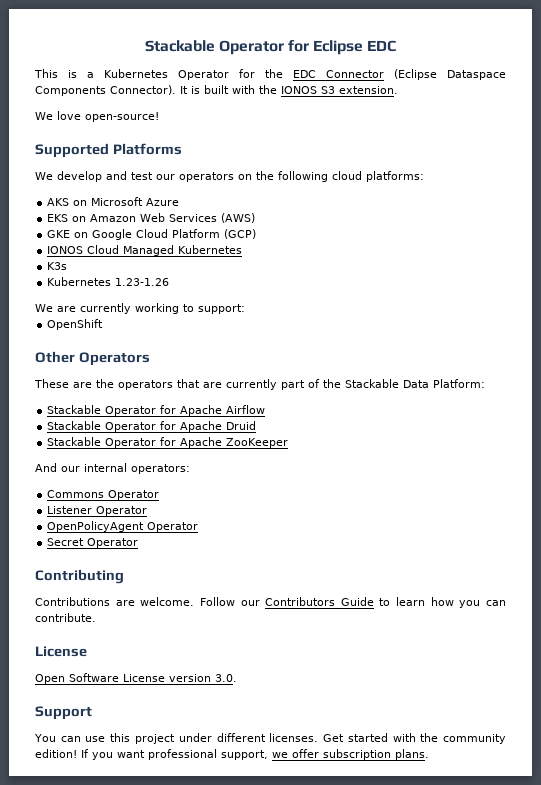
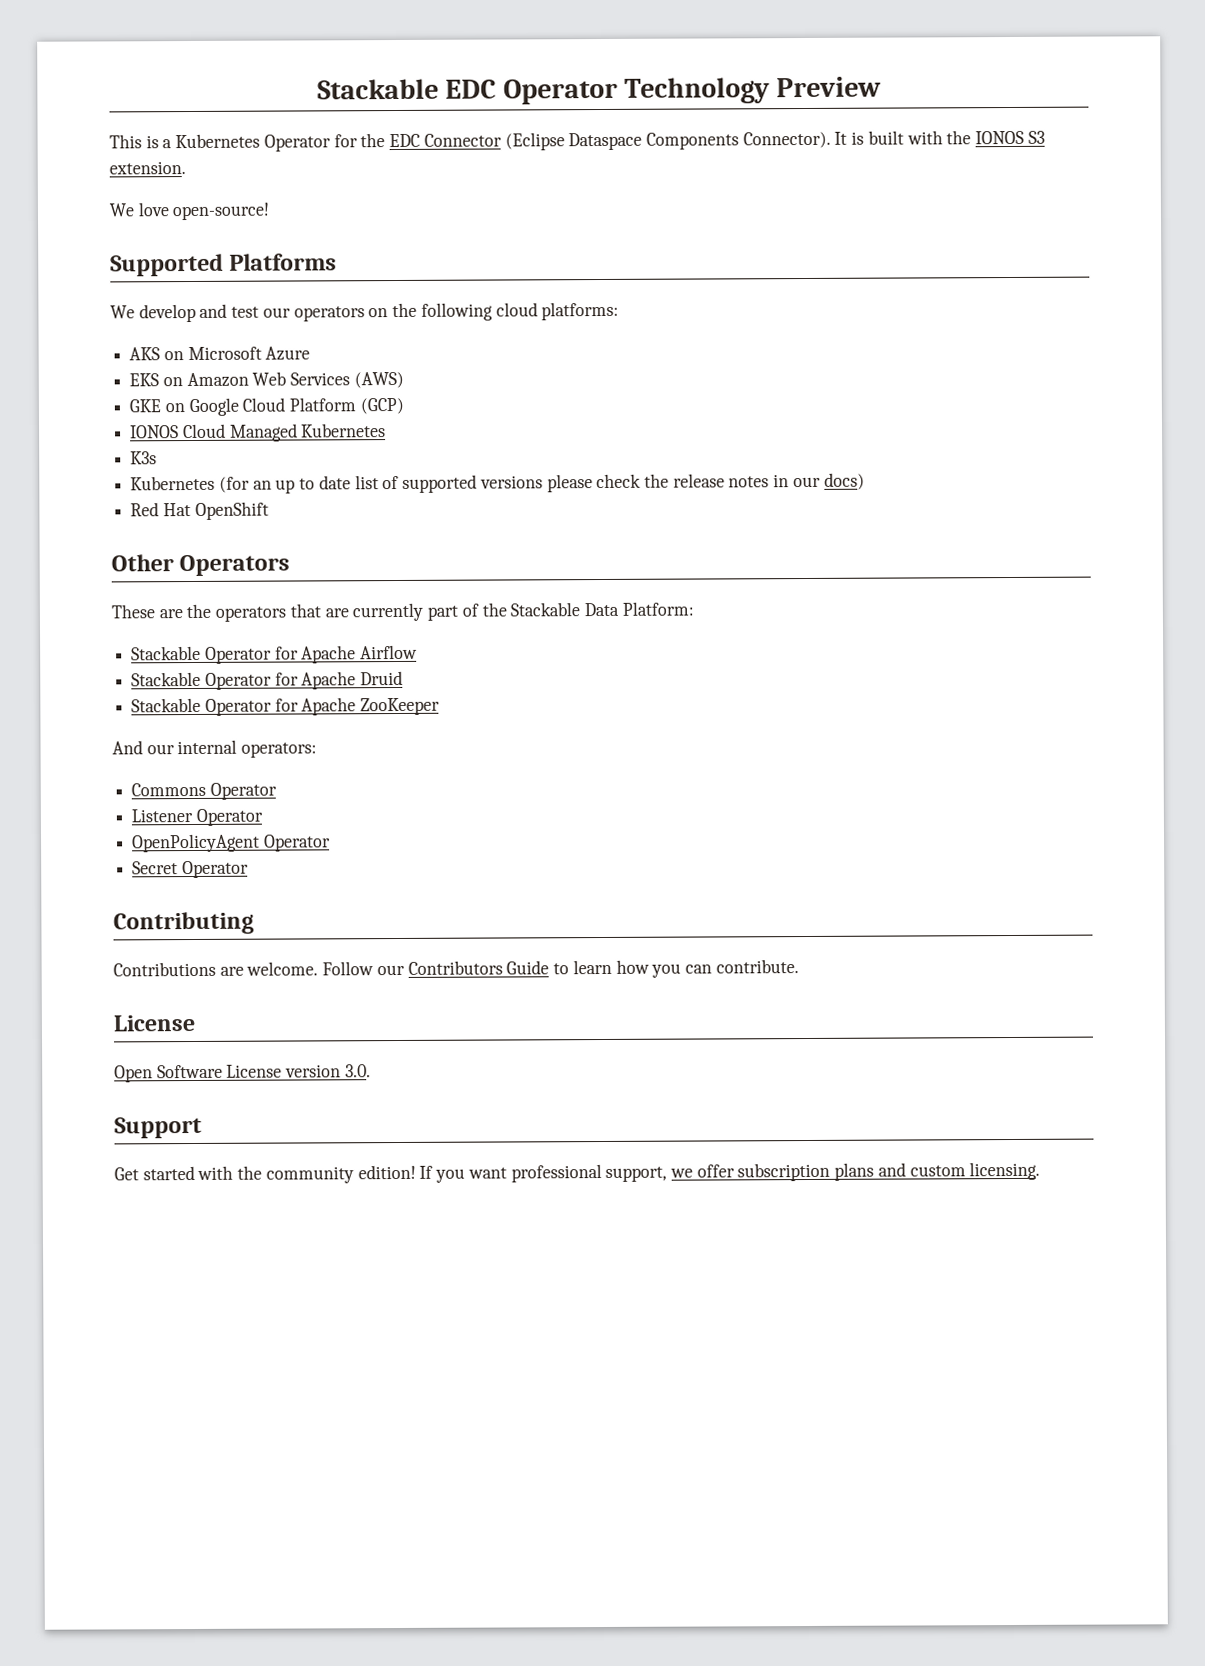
[144,40,397,55] Stackable Operator for Eclipse EDC -> [316,76,882,105] Stackable EDC Operator Technology Preview
[115,278,170,286] [35,303,245,314] 1.23-1.26 // We are currently working to support: // -> [218,472,865,494] [130,502,191,517] (for an up to date list of supported versions please check the release notes in our docs) // Red Hat
[34,733,319,744] You can use this project under different licenses. -> (202, 1127) none
[395,749,429,760] plans. -> [834,1161,1041,1181] plans and custom licensing.

